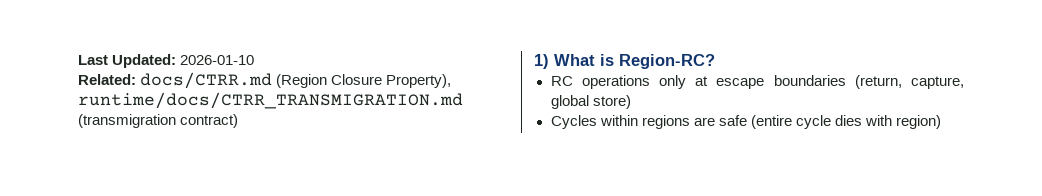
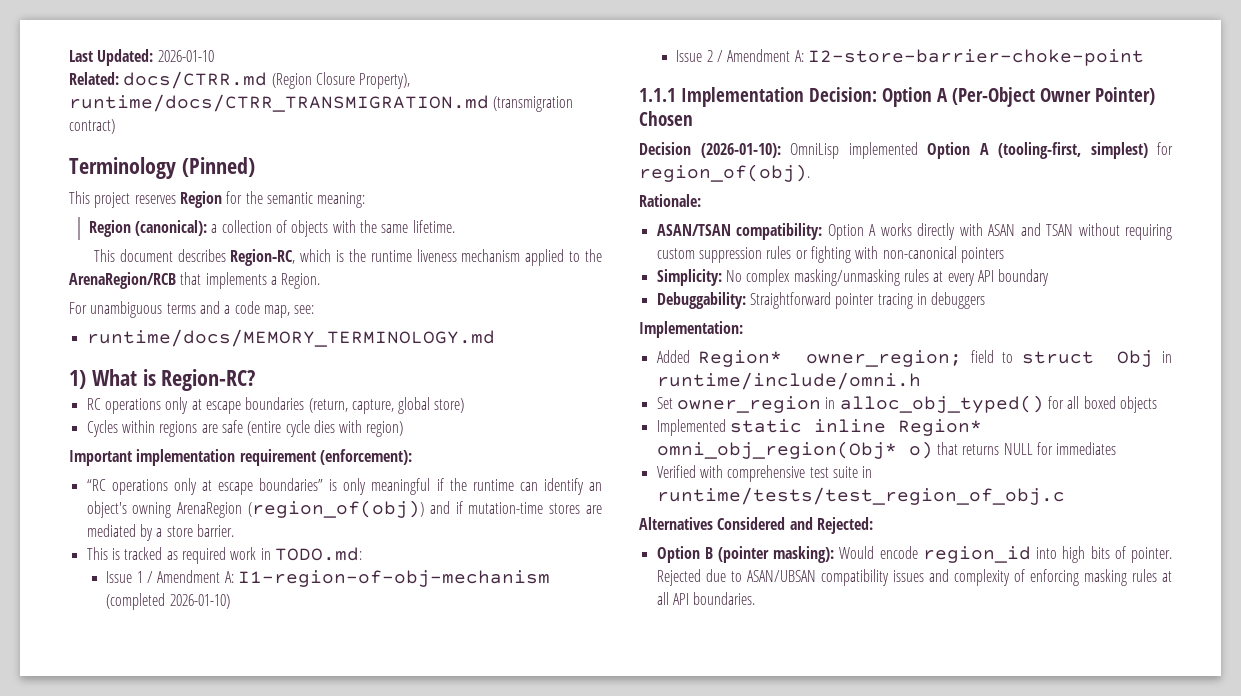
(239, 121) none -> [69,157,255,179] [69,191,366,208] [88,220,455,237] [93,249,602,266] [69,272,321,289] [69,301,315,318] [86,329,495,347] // Terminology (Pinned) // This project reserves Region for the semantic meaning: // Region (canonical): a collection of objects with the same lifetime. // This document describes Region‑RC, which is the runtime liveness mechanism applied to the ArenaRegion/RCB that implements a Region. // For unambiguous terms and a code map, see: // runtime/docs/MEMORY_TERMINOLOGY.md
(941, 122) none -> [69,449,412,466] [86,478,603,495] [86,500,602,518] [86,524,234,541] [86,547,362,564] [106,570,551,587] [106,593,230,610] [676,49,1145,66] [639,87,1155,107] [639,111,693,126] [639,142,1173,159] [639,164,810,182] [639,194,701,207] [656,223,1172,240] [656,246,1004,263] [656,269,1050,286] [656,292,986,309] [639,321,743,338] [656,350,1172,367] [656,372,921,390] [656,395,1157,413] [656,419,982,436] [656,441,1117,459] [656,465,873,482] [656,487,1065,505] [639,517,873,534] [656,546,1172,563] [656,569,1172,586] [656,592,756,605] // Important implementation requirement (enforcement): // “RC operations only at escape boundaries” is only meaningful if the runtime can identify an object's owning ArenaRegion (region_of(obj)) and if mutation-time stores are mediated by a store barrier. // This is tracked as required work in TODO.md: // Issue 1 / Amendment A: I1-region-of-obj-mechanism (completed 2026-01-10) // Issue 2 / Amendment A: I2-store-barrier-choke-point // 1.1.1 Implementation Decision: Option A (Per-Object Owner Pointer) Chosen // Decision (2026-01-10): OmniLisp implemented Option A (tooling-first, simplest) for region_of(obj). // Rationale: // ASAN/TSAN compatibility: Option A works directly with ASAN and TSAN without requiring custom suppression rules or fighting with non-canonical pointers // Simplicity: No complex masking/unmasking rules at every API boundary // Debuggability: Straightforward pointer tracing in debuggers // Implementation: // Added Region* owner_region; field to struct Obj in runtime/include/omni.h // Set owner_region in alloc_obj_typed() for all boxed objects // Implemented static inline Region* omni_obj_region(Obj* o) that returns NULL for immediates // Verified with comprehensive test suite in runtime/tests/test_region_of_obj.c // Alternatives Considered and Rejected: // Option B (pointer masking): Would encode region_id into high bits of pointer. Rejected due to ASAN/UBSAN compatibility issues and complexity of enforcing masking rules at all API boundaries.

